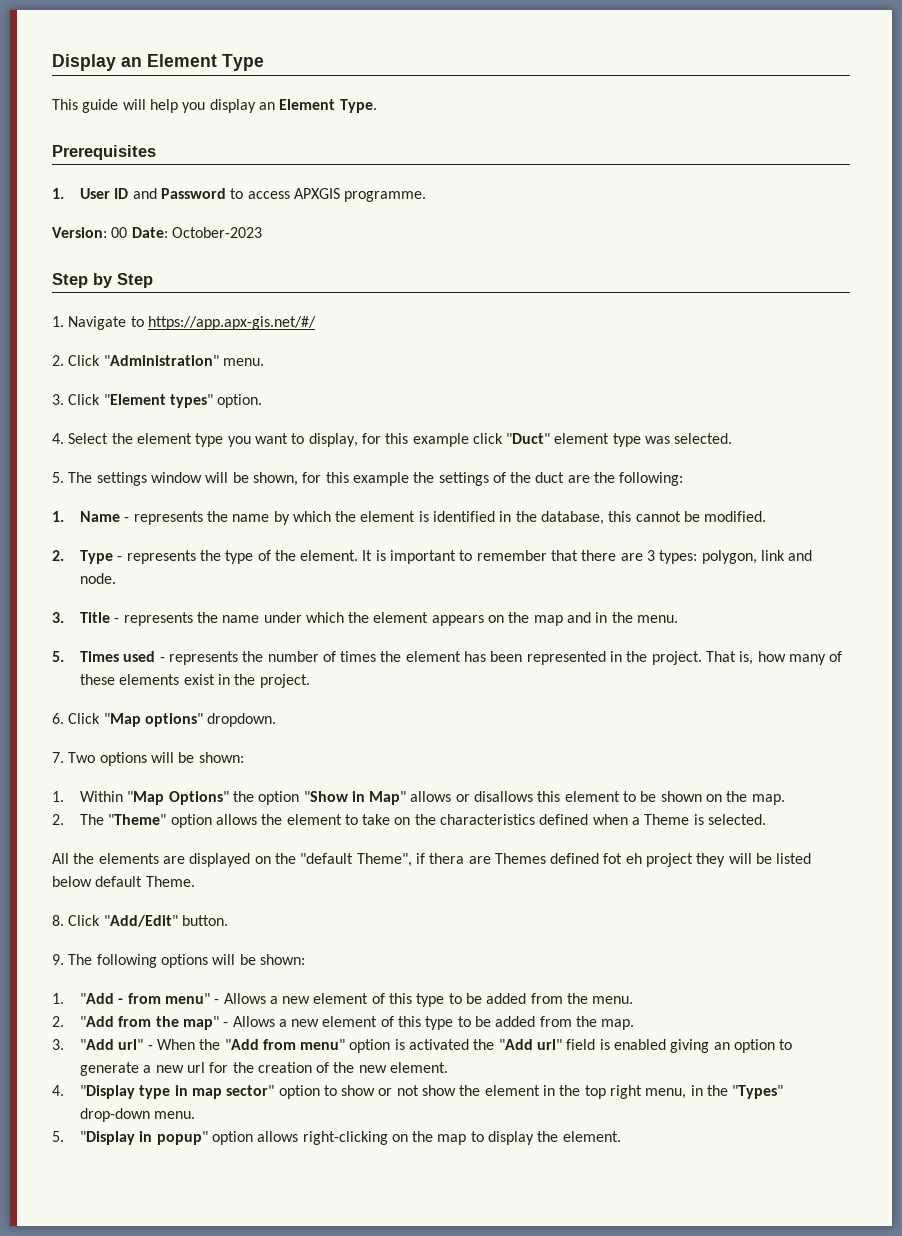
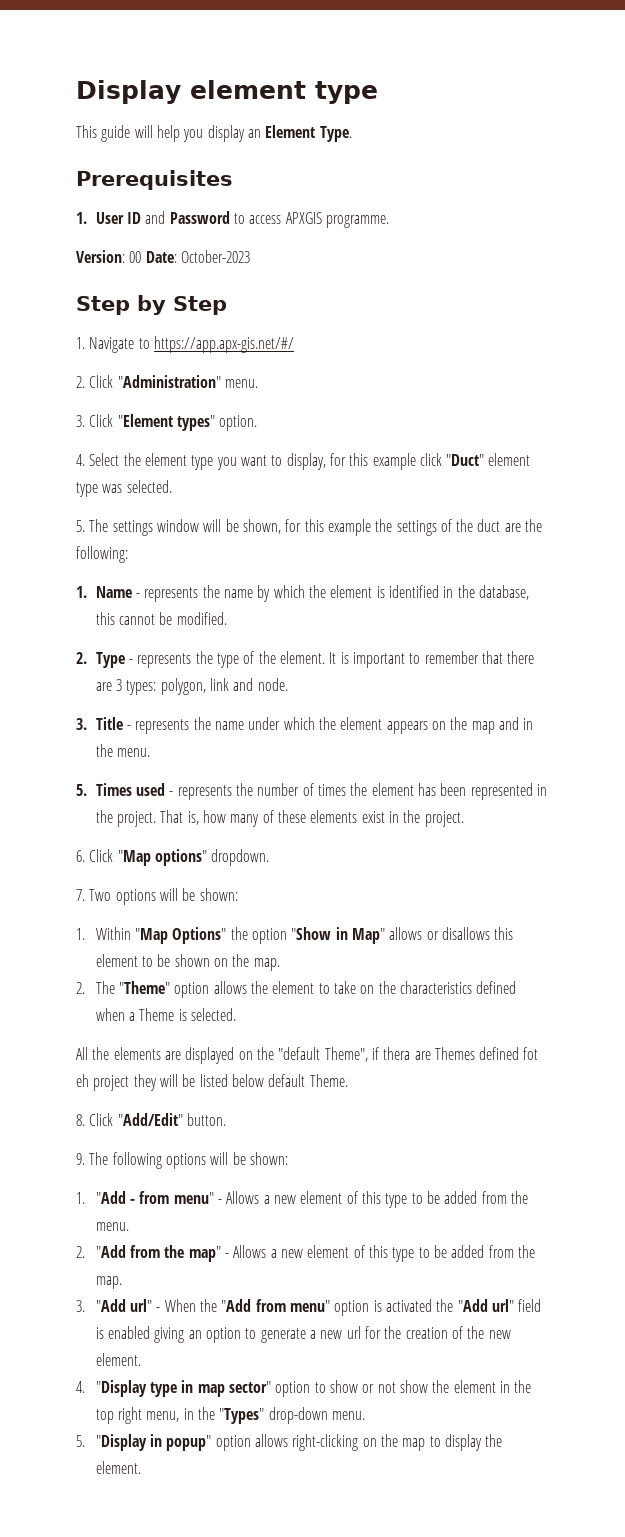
[121,54,264,71] an Element Type -> [189,80,378,104] element type

